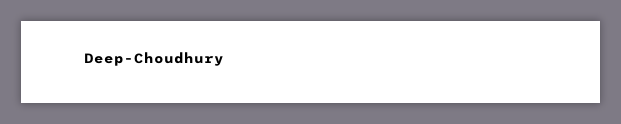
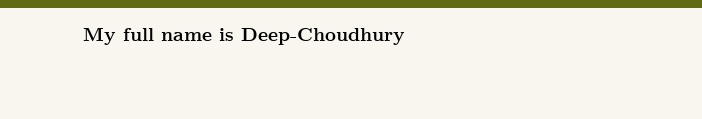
(84, 59) none -> [83,27,234,45] My full name is

